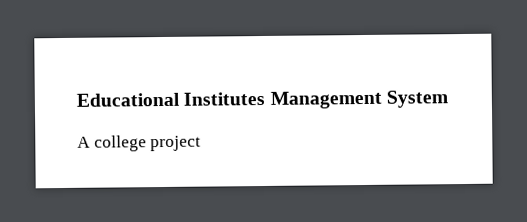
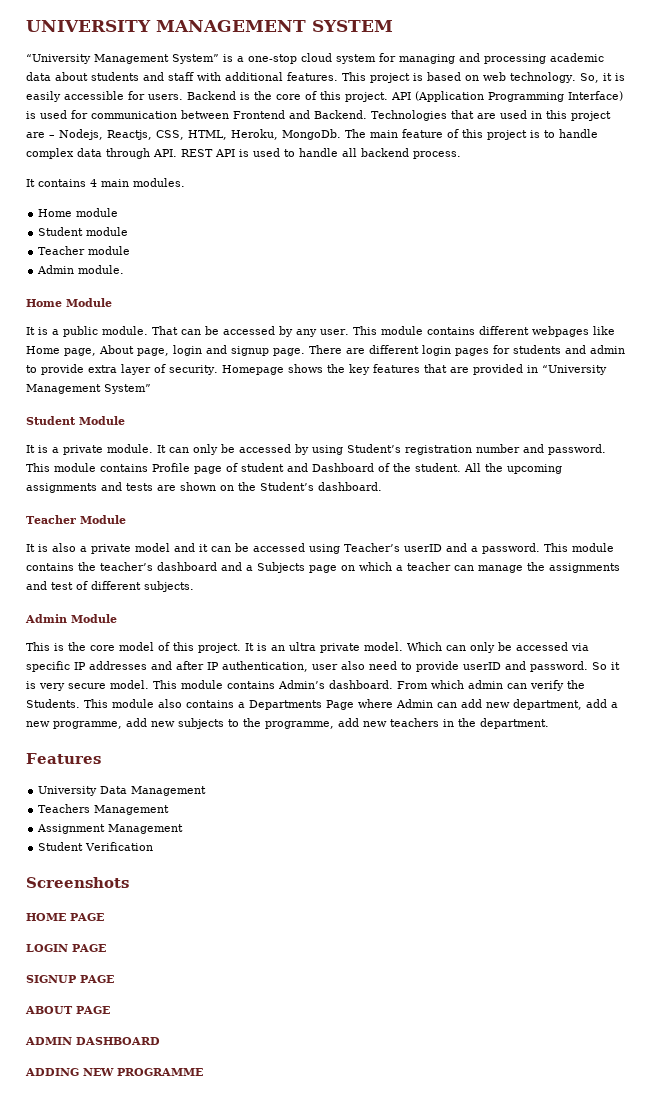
[76,90,448,109] [77,135,202,152] Educational Institutes Management System // A college project -> [26,20,393,32] [26,53,604,64] [26,72,625,83] [26,91,623,102] [26,110,611,121] [26,129,598,140] [26,148,461,159] [26,178,185,187] [38,208,119,217] [38,227,129,236] [38,246,131,255] [37,265,125,274] [26,298,112,307] [26,326,615,337] [26,345,625,356] [26,364,607,375] [26,384,151,394] [26,416,125,425] [26,444,606,455] [26,463,562,474] [26,482,382,493] [26,515,126,524] [26,543,614,554] [26,562,620,573] [26,581,194,592] [25,614,117,623] [26,642,589,653] [26,661,620,672] [26,680,585,691] [26,699,618,710] [26,718,549,729] [26,753,101,764] [38,786,207,796] [38,804,170,815] [37,824,184,834] [38,842,154,851] [26,877,129,888] [26,913,104,921] [26,944,106,952] [26,975,114,983] [25,1006,110,1014] [25,1037,160,1045] [25,1068,203,1076] UNIVERSITY MANAGEMENT SYSTEM // “University Management System” is a one-stop cloud system for managing and processing academic data about students and staff with additional features. This project is based on web technology. So, it is easily accessible for users. Backend is the core of this project. API (Application Programming Interface) is used for communication between Frontend and Backend. Technologies that are used in this project are – Nodejs, Reactjs, CSS, HTML, Heroku, MongoDb. The main feature of this project is to handle complex data through API. REST API is used to handle all backend process. // It contains 4 main modules. // Home module // Student module // Teacher module // Admin module. // Home Module // It is a public module. That can be accessed by any user. This module contains different webpages like Home page, About page, login and signup page. There are different login pages for students and admin to provide extra layer of security. Homepage shows the key features that are provided in “University Management System” // Student Module // It is a private module. It can only be accessed by using Student’s registration number and password. This module contains Profile page of student and Dashboard of the student. All the upcoming assignments and tests are shown on the Student’s dashboard. // Teacher Module // It is also a private model and it can be accessed using Teacher’s userID and a password. This module contains the teacher’s dashboard and a Subjects page on which a teacher can manage the assignments and test of different subjects. // Admin Module // This is the core model of this project. It is an ultra private model. Which can only be accessed via specific IP addresses and after IP authentication, user also need to provide userID and password. So it is very secure model. This module contains Admin’s dashboard. From which admin can verify the Students. This module also contains a Departments Page where Admin can add new department, add a new programme, add new subjects to the programme, add new teachers in the department. // Features // University Data Management // Teachers Management // Assignment Management // Student Verification // Screenshots // HOME PAGE // LOGIN PAGE // SIGNUP PAGE // ABOUT PAGE // ADMIN DASHBOARD // ADDING NEW PROGRAMME

